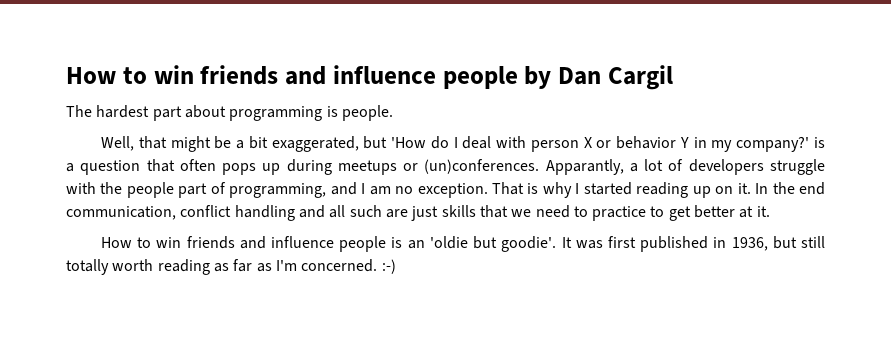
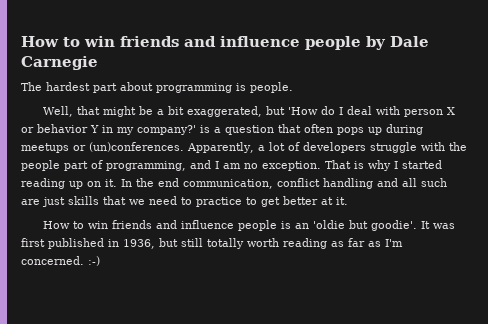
[558,65,673,90] Dan Cargil -> [390,36,429,47] [21,56,98,70] Dale Carnegie
[545,159,624,175] Apparantly, -> [187,142,254,153] Apparently,

